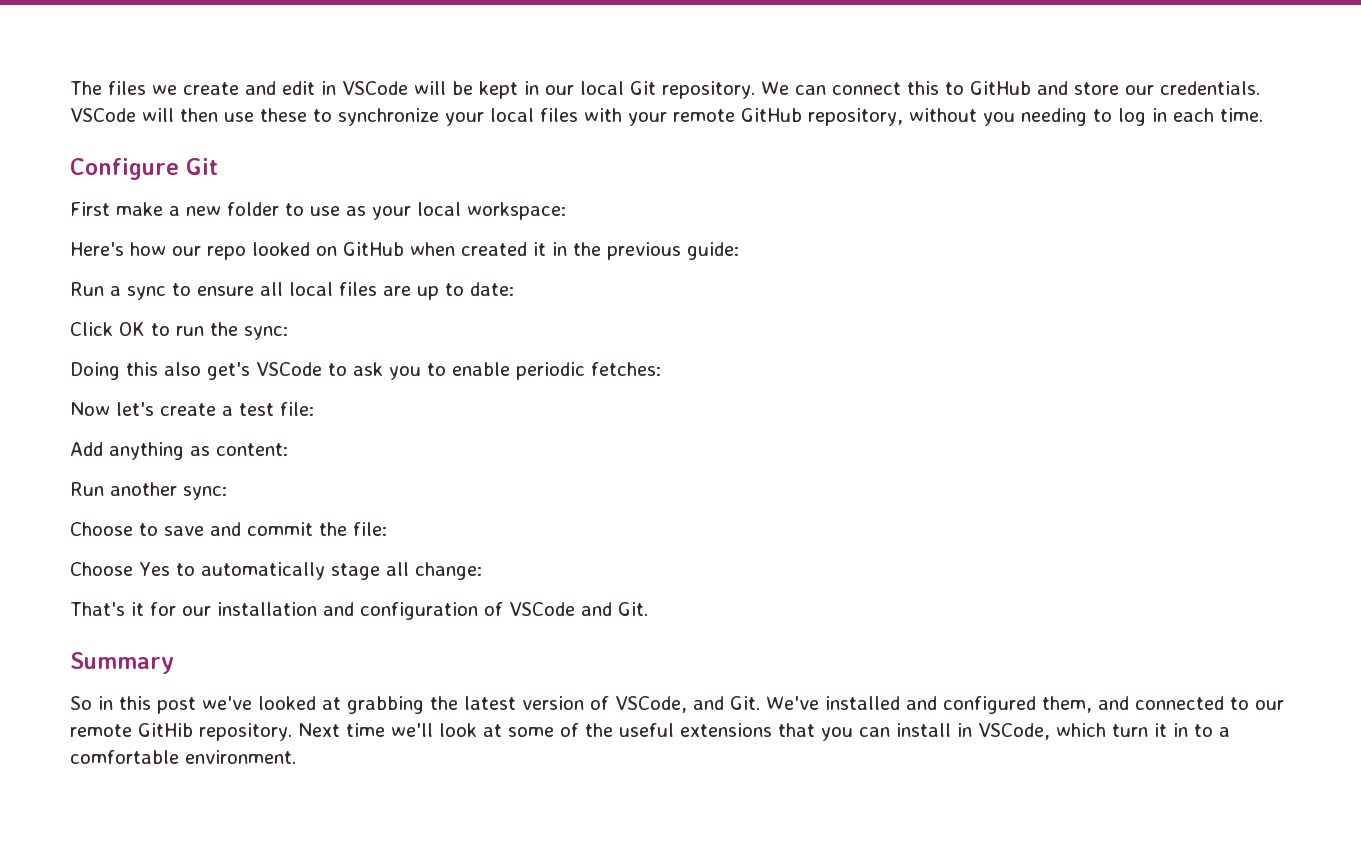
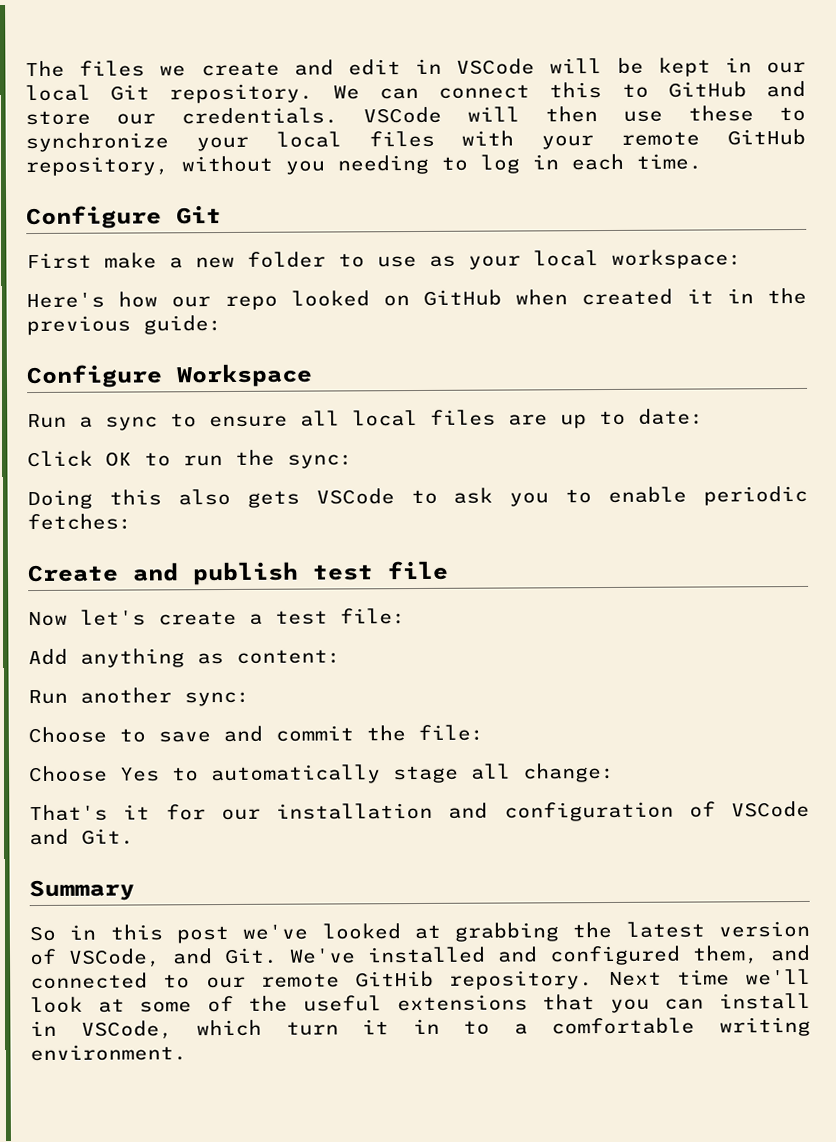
(739, 251) none -> [26,363,313,389] // Configure Workspace
[207,362,250,380] get's -> [246,490,300,508] gets
(661, 369) none -> [27,560,449,586] // Create and publish test file
(179, 757) none -> [718,1016,811,1037] writing

